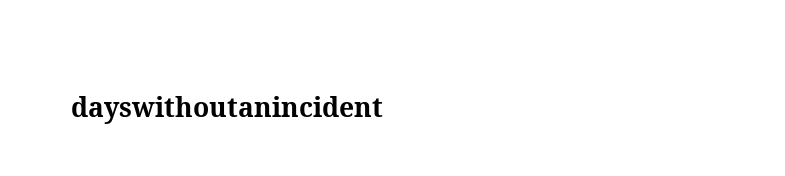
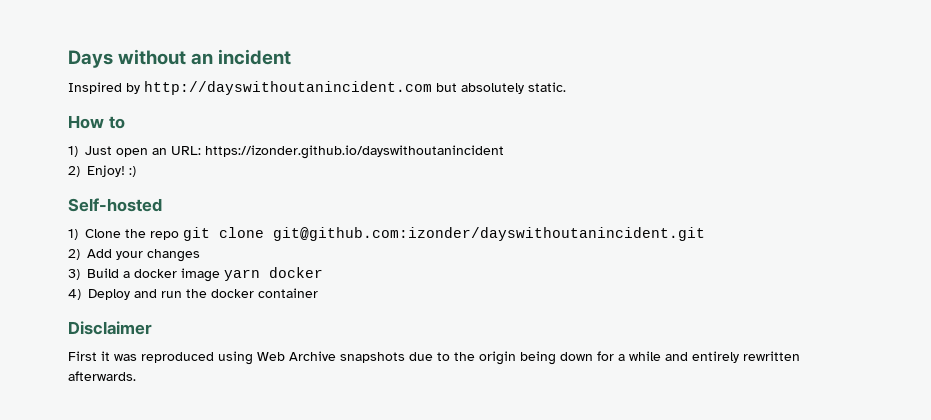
[71,96,383,124] dayswithoutanincident -> [68,49,292,68] [68,81,566,95] [68,115,125,129] [68,145,504,159] [68,165,136,177] [68,198,162,212] [68,227,705,241] [68,249,200,262] [68,267,323,282] [68,288,318,300] [68,321,152,335] [68,351,800,365] [68,371,136,381] Days without an incident // Inspired by http://dayswithoutanincident.com but absolutely static. // How to // 1) Just open an URL: https://izonder.github.io/dayswithoutanincident // 2) Enjoy! :) // Self-hosted // 1) Clone the repo git clone git@github.com:izonder/dayswithoutanincident.git // 2) Add your changes // 3) Build a docker image yarn docker // 4) Deploy and run the docker container // Disclaimer // First it was reproduced using Web Archive snapshots due to the origin being down for a while and entirely rewritten afterwards.

